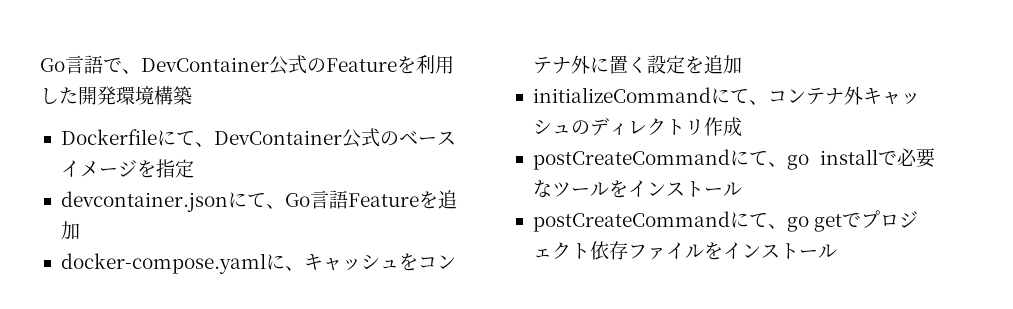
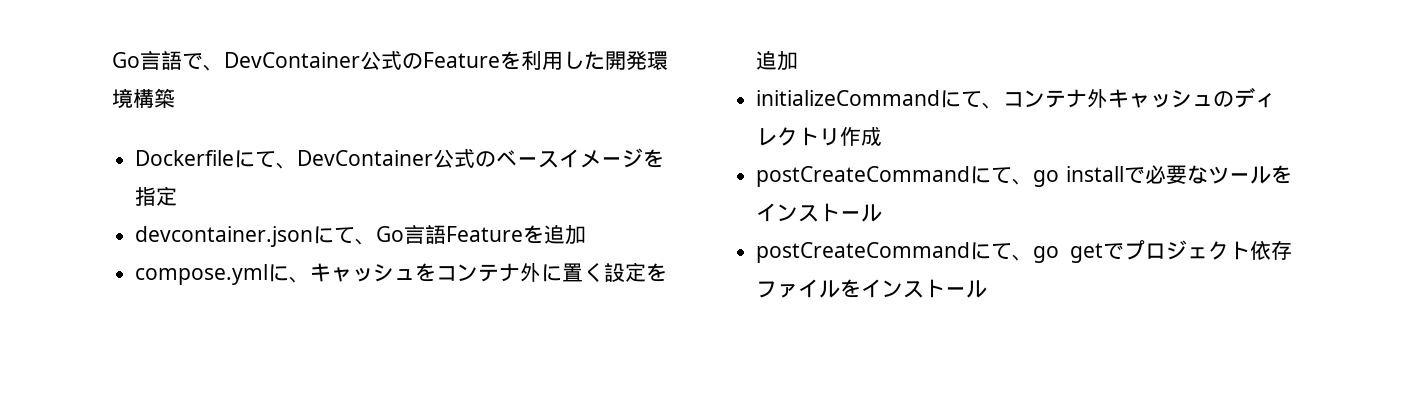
[60,253,266,274] docker-compose.yaml -> [135,264,269,285] compose.yml

